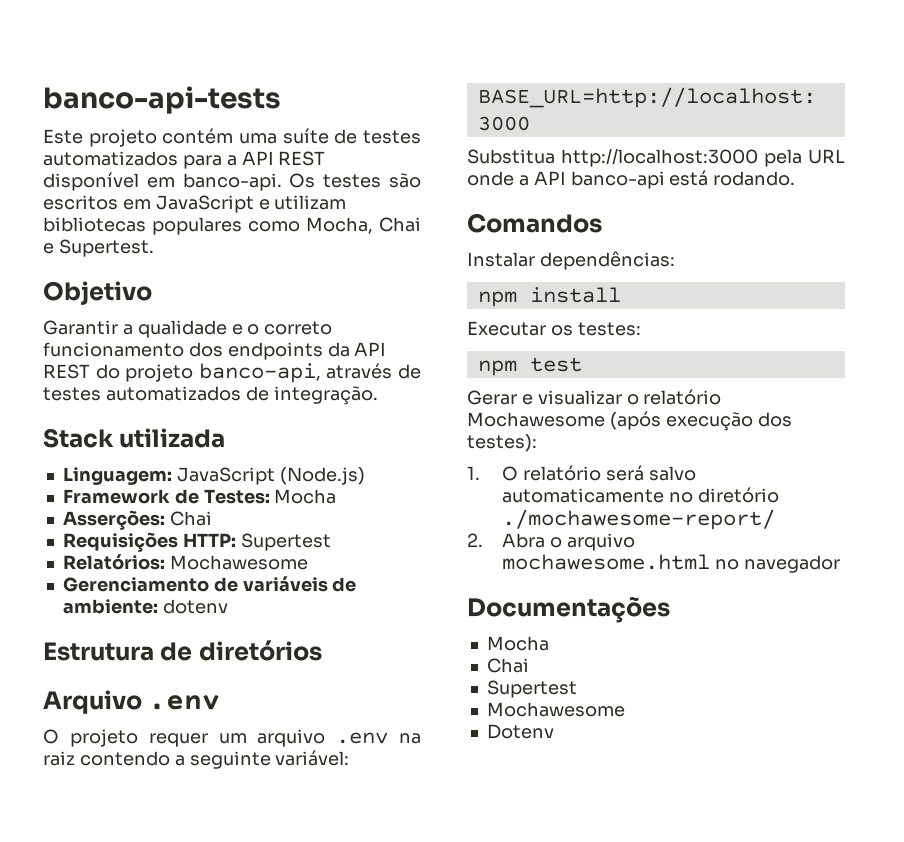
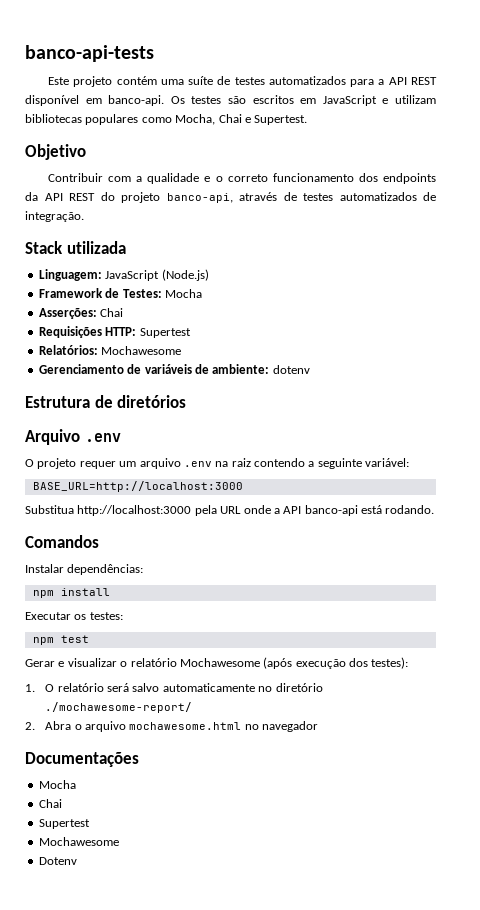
[43,320,118,335] Garantir -> [48,173,132,182] Contribuir com

